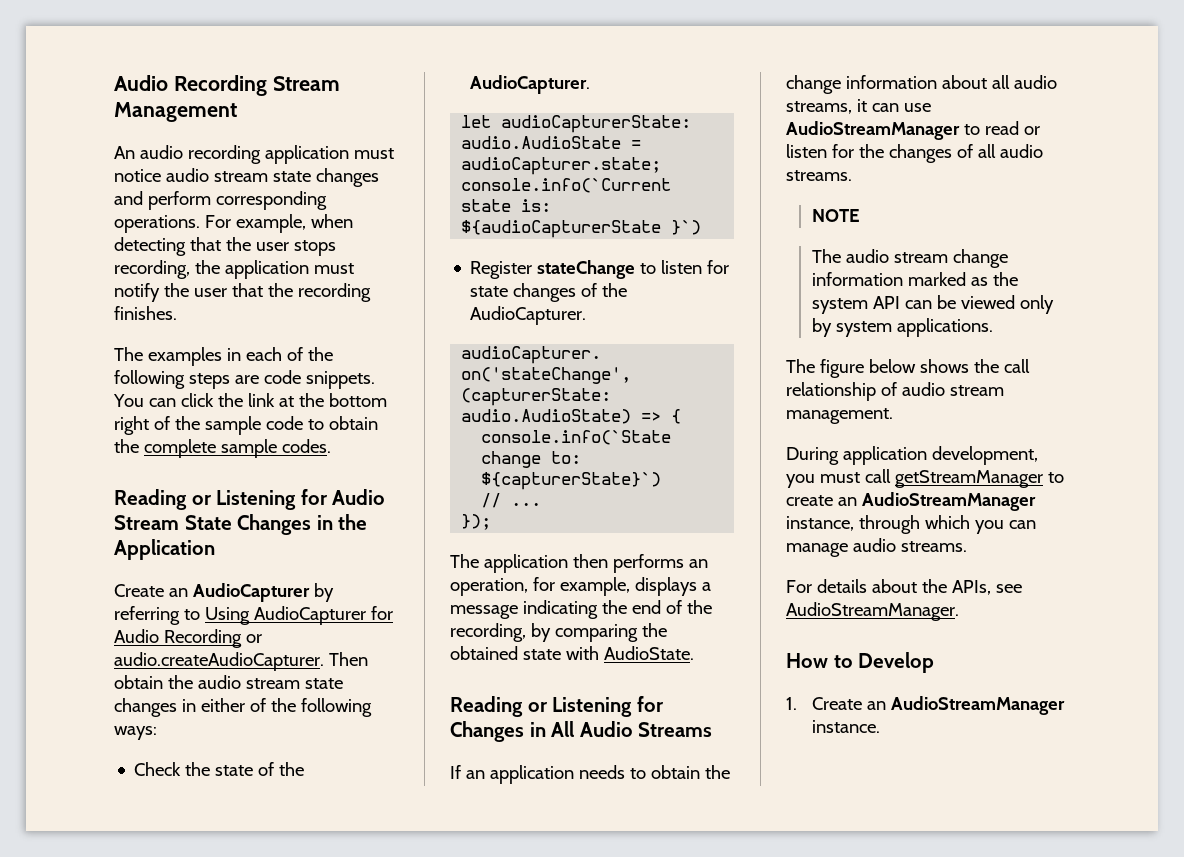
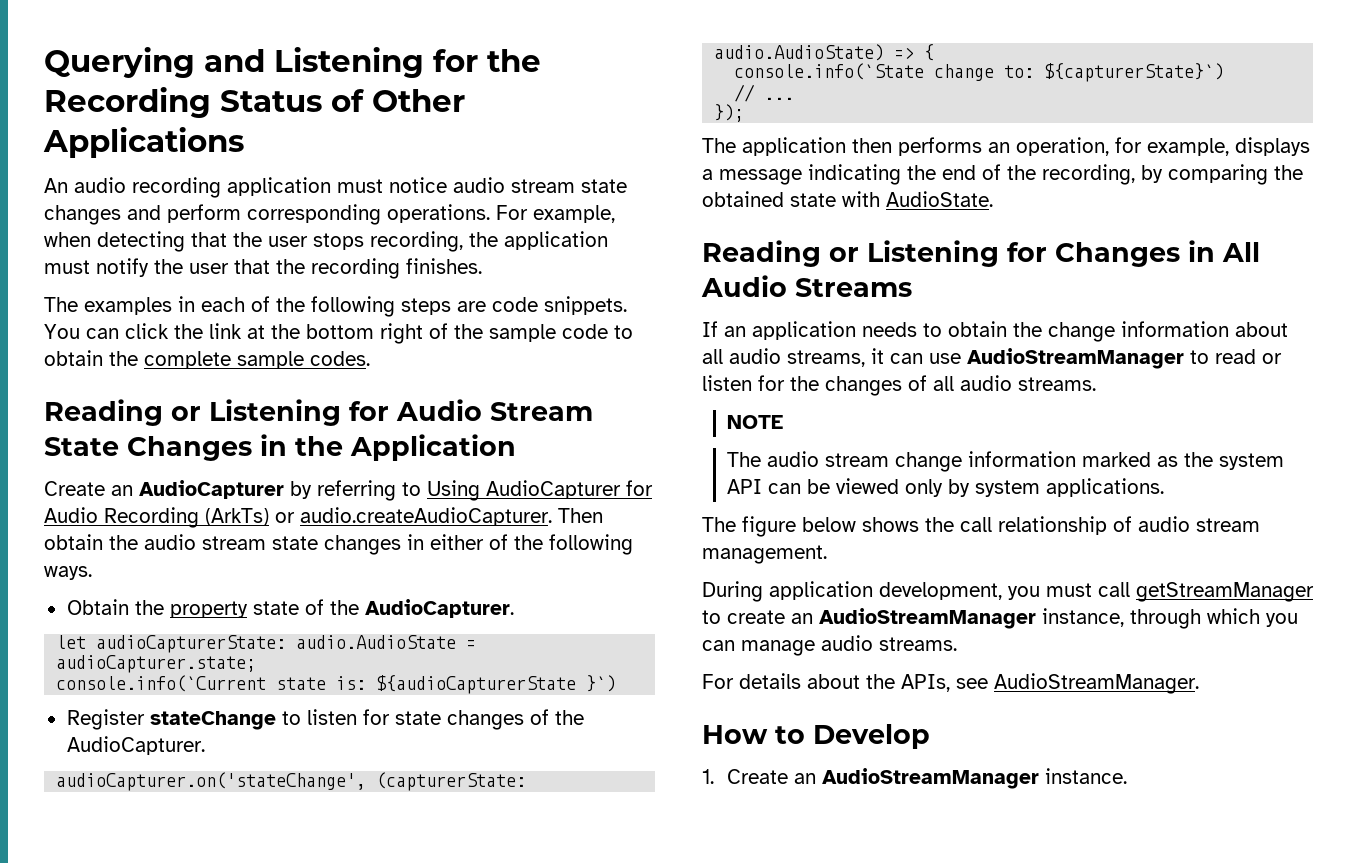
[114,75,340,96] [114,102,237,122] Audio Recording Stream Management -> [44,47,541,78] [44,87,465,118] [43,127,244,158] Querying and Listening for the Recording Status of Other Applications
(242, 638) none -> [205,508,269,526] (ArkTs)
[114,726,157,740] [134,762,211,776] ways: // Check the -> [44,566,92,580] [66,599,248,618] ways. // Obtain the property

